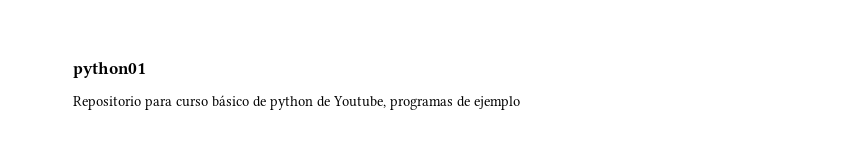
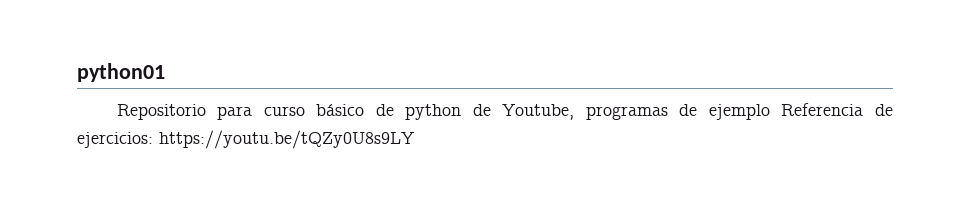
(520, 103) none -> [781,103,893,116] [77,130,415,149] Referencia de ejercicios: https://youtu.be/tQZy0U8s9LY

